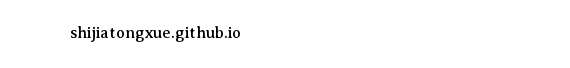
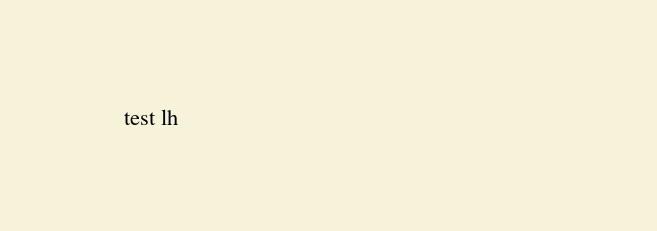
[70,26,241,42] shijiatongxue.github.io -> [124,109,179,125] test lh

